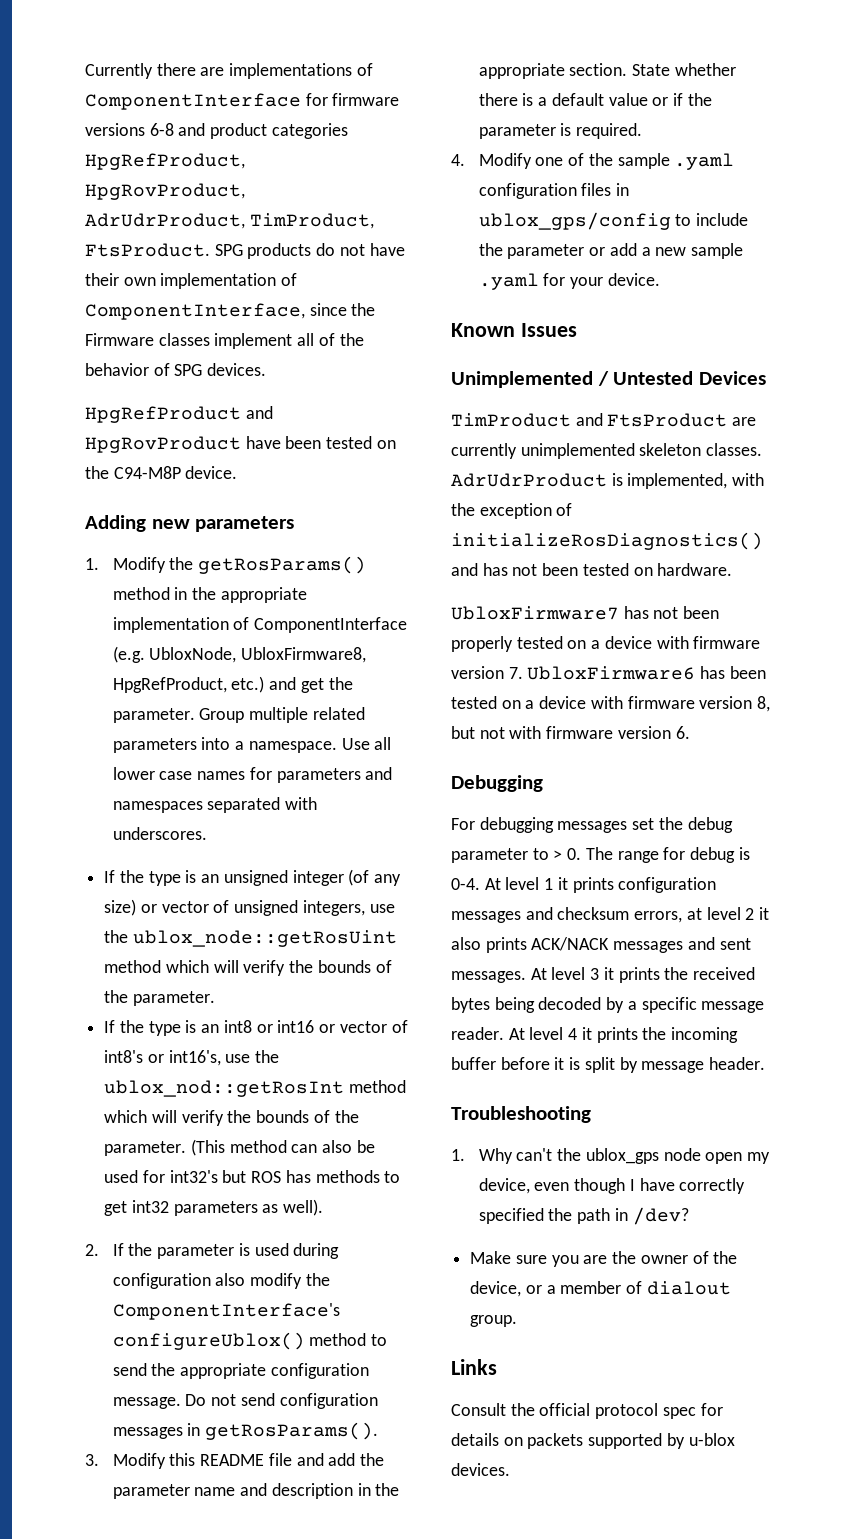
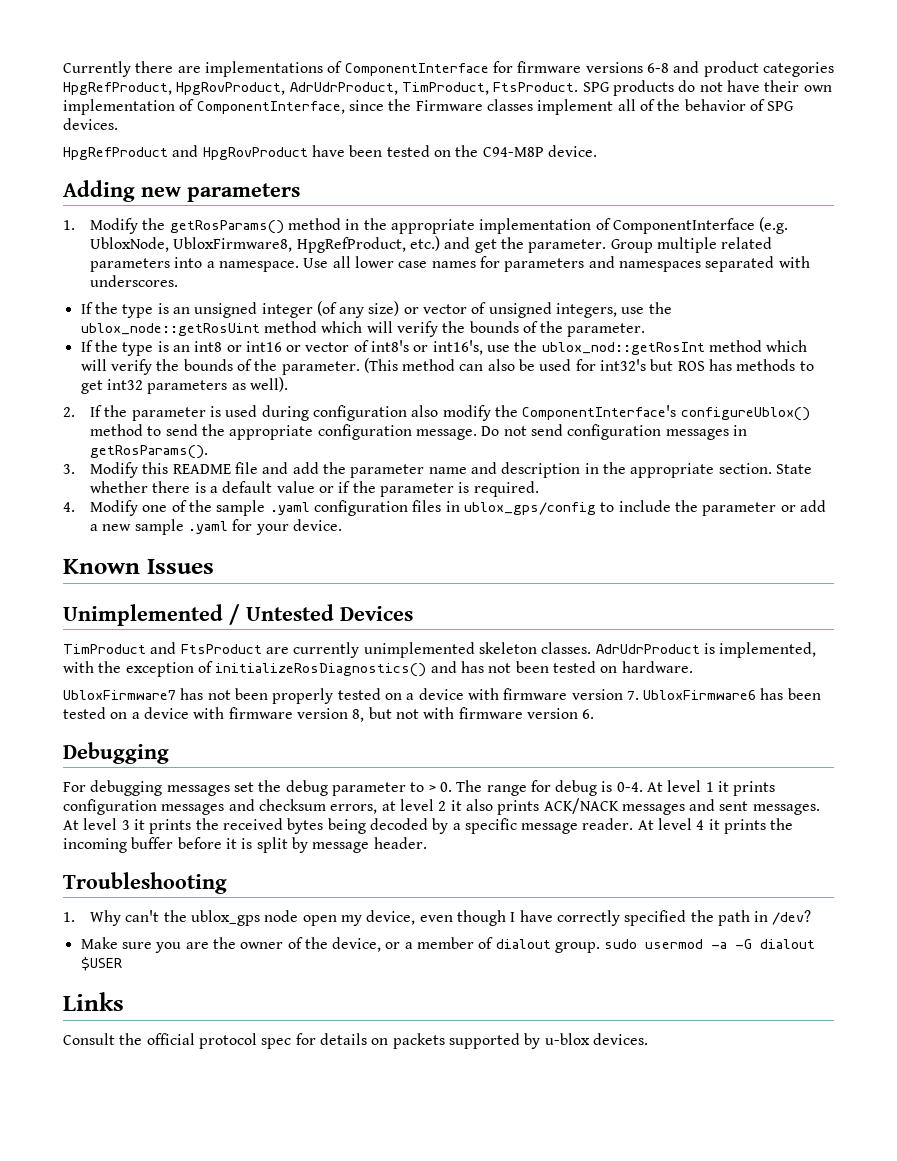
(518, 1321) none -> [604,939,816,949] [80,957,122,971] sudo usermod -a -G dialout $USER

